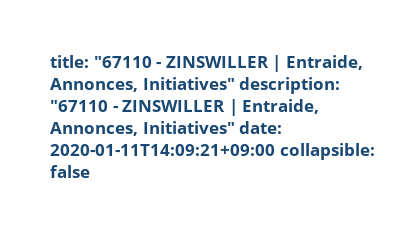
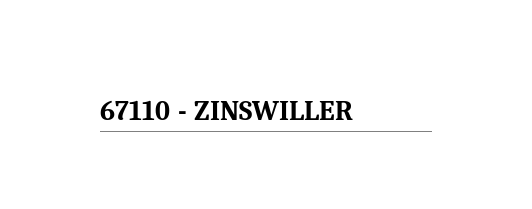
[50,55,363,72] [50,77,341,94] [50,99,320,116] [50,121,283,136] [50,143,375,160] [50,165,90,178] title: "67110 - ZINSWILLER | Entraide, Annonces, Initiatives" description: "67110 - ZINSWILLER | Entraide, Annonces, Initiatives" date: 2020-01-11T14:09:21+09:00 collapsible: false -> [100,100,354,120] 67110 - ZINSWILLER

